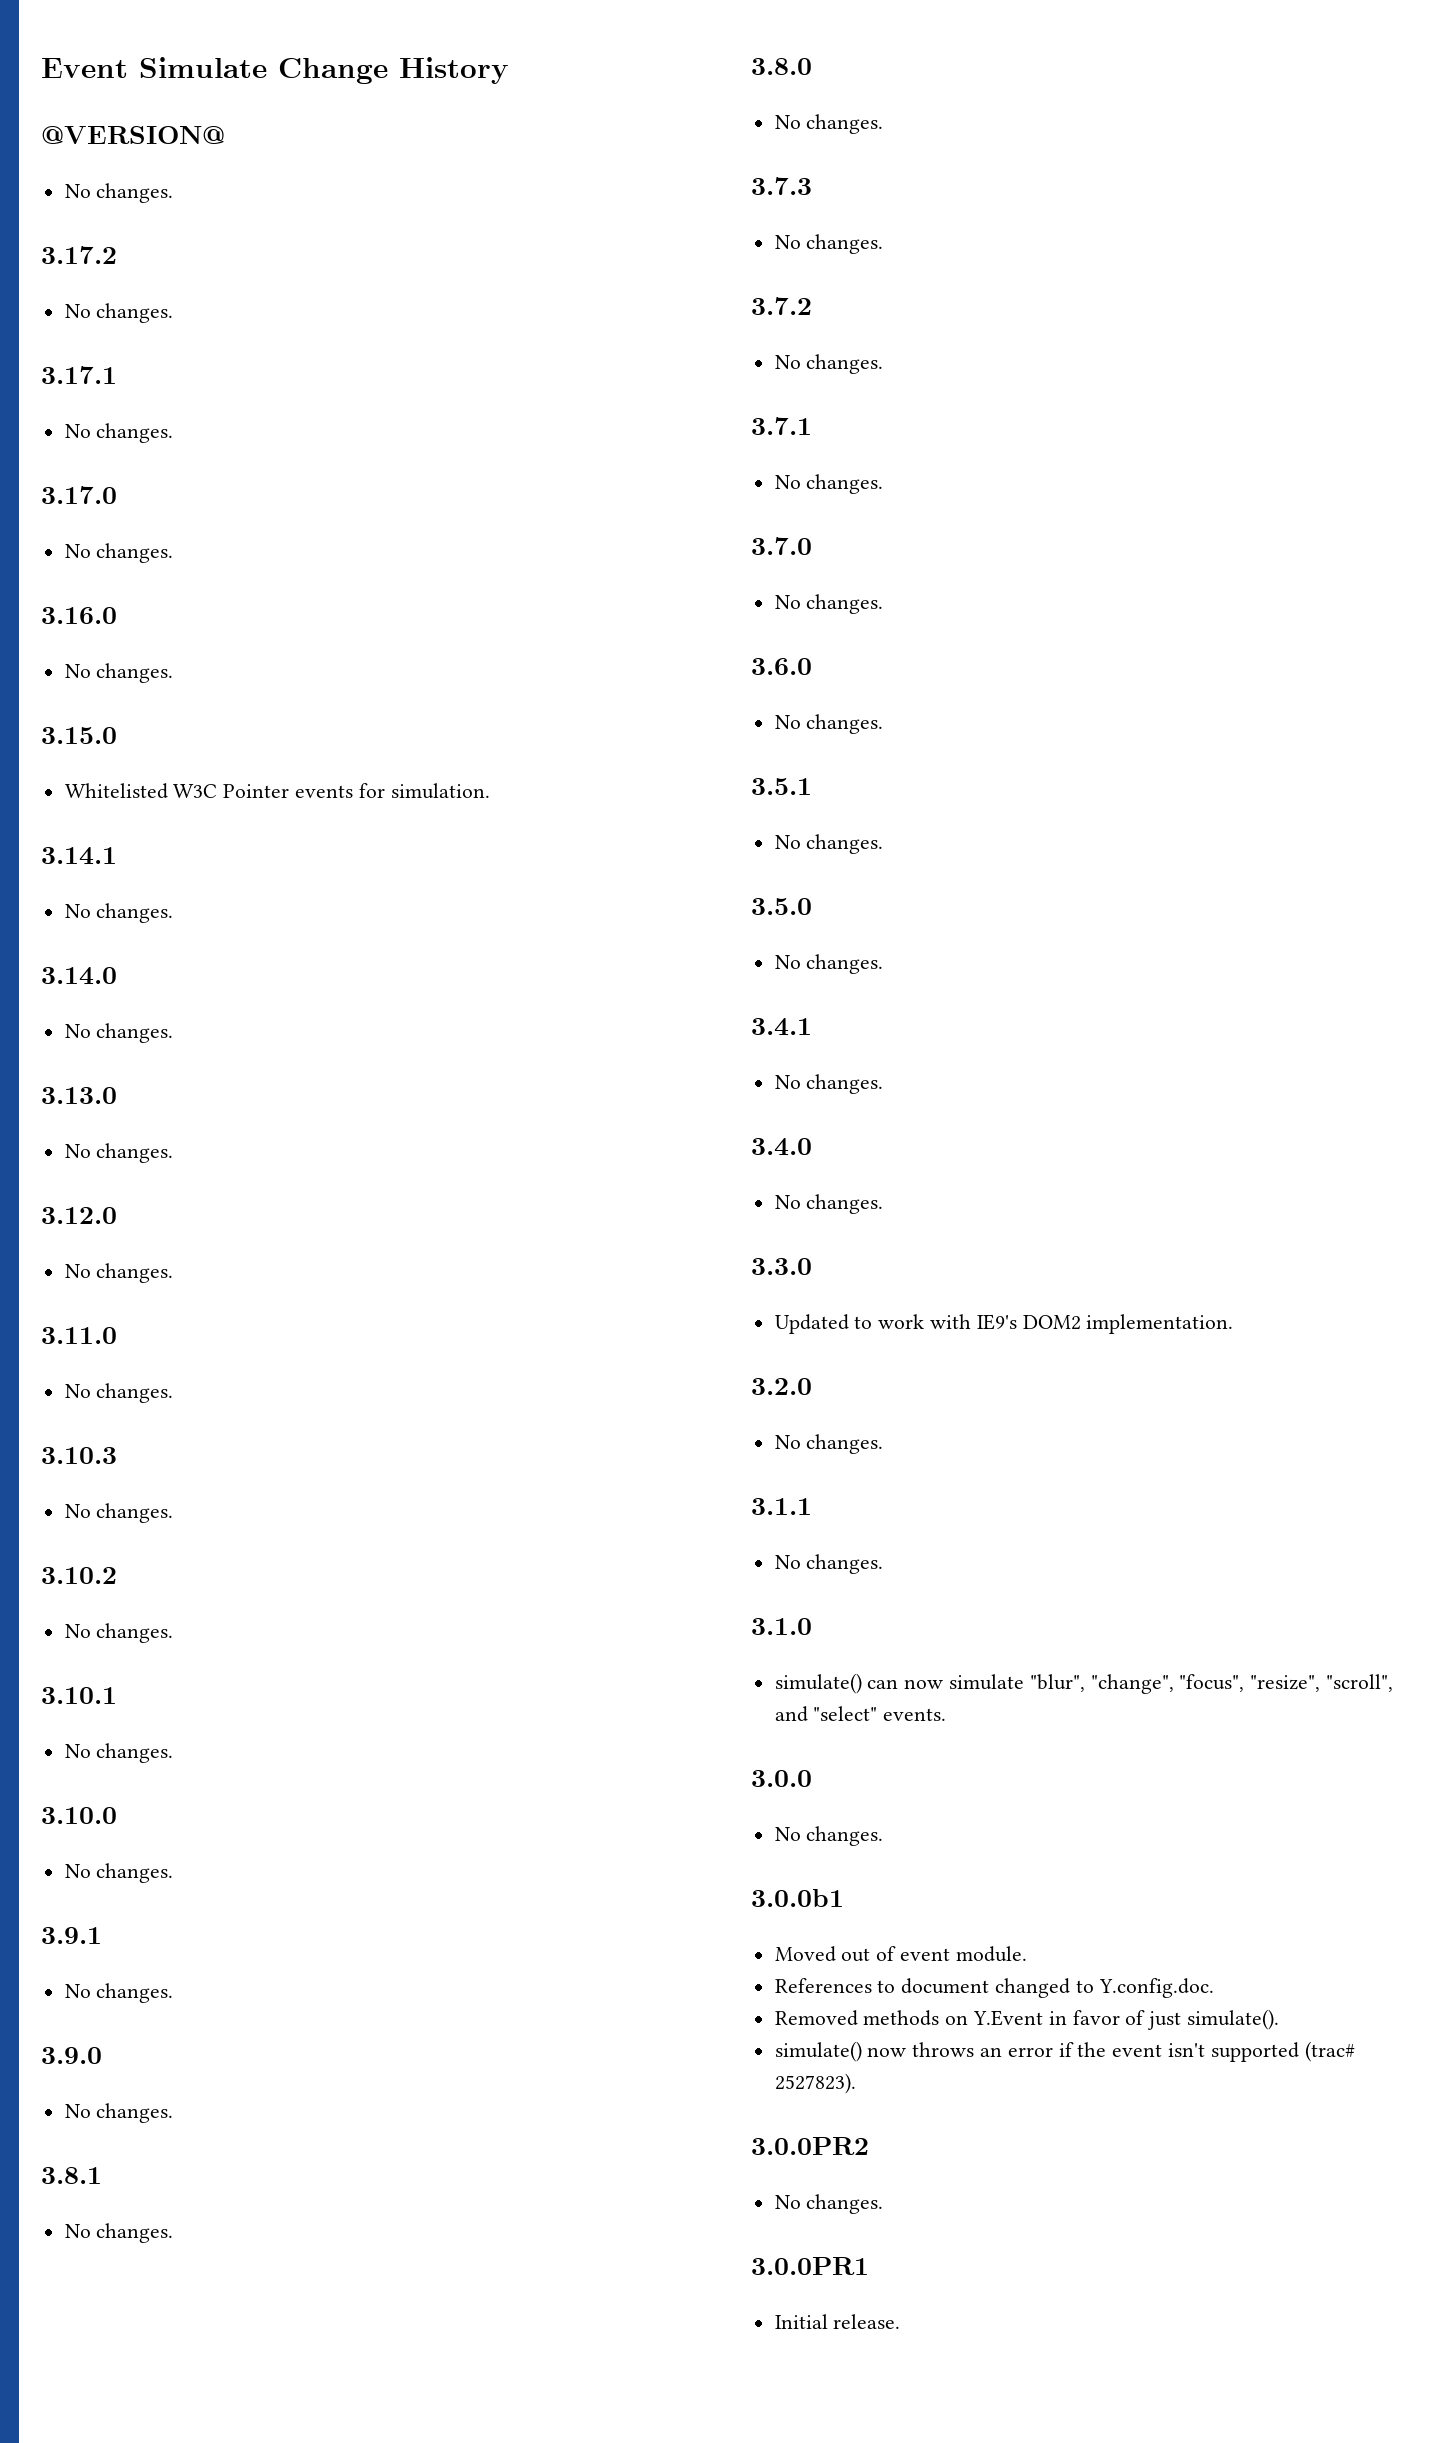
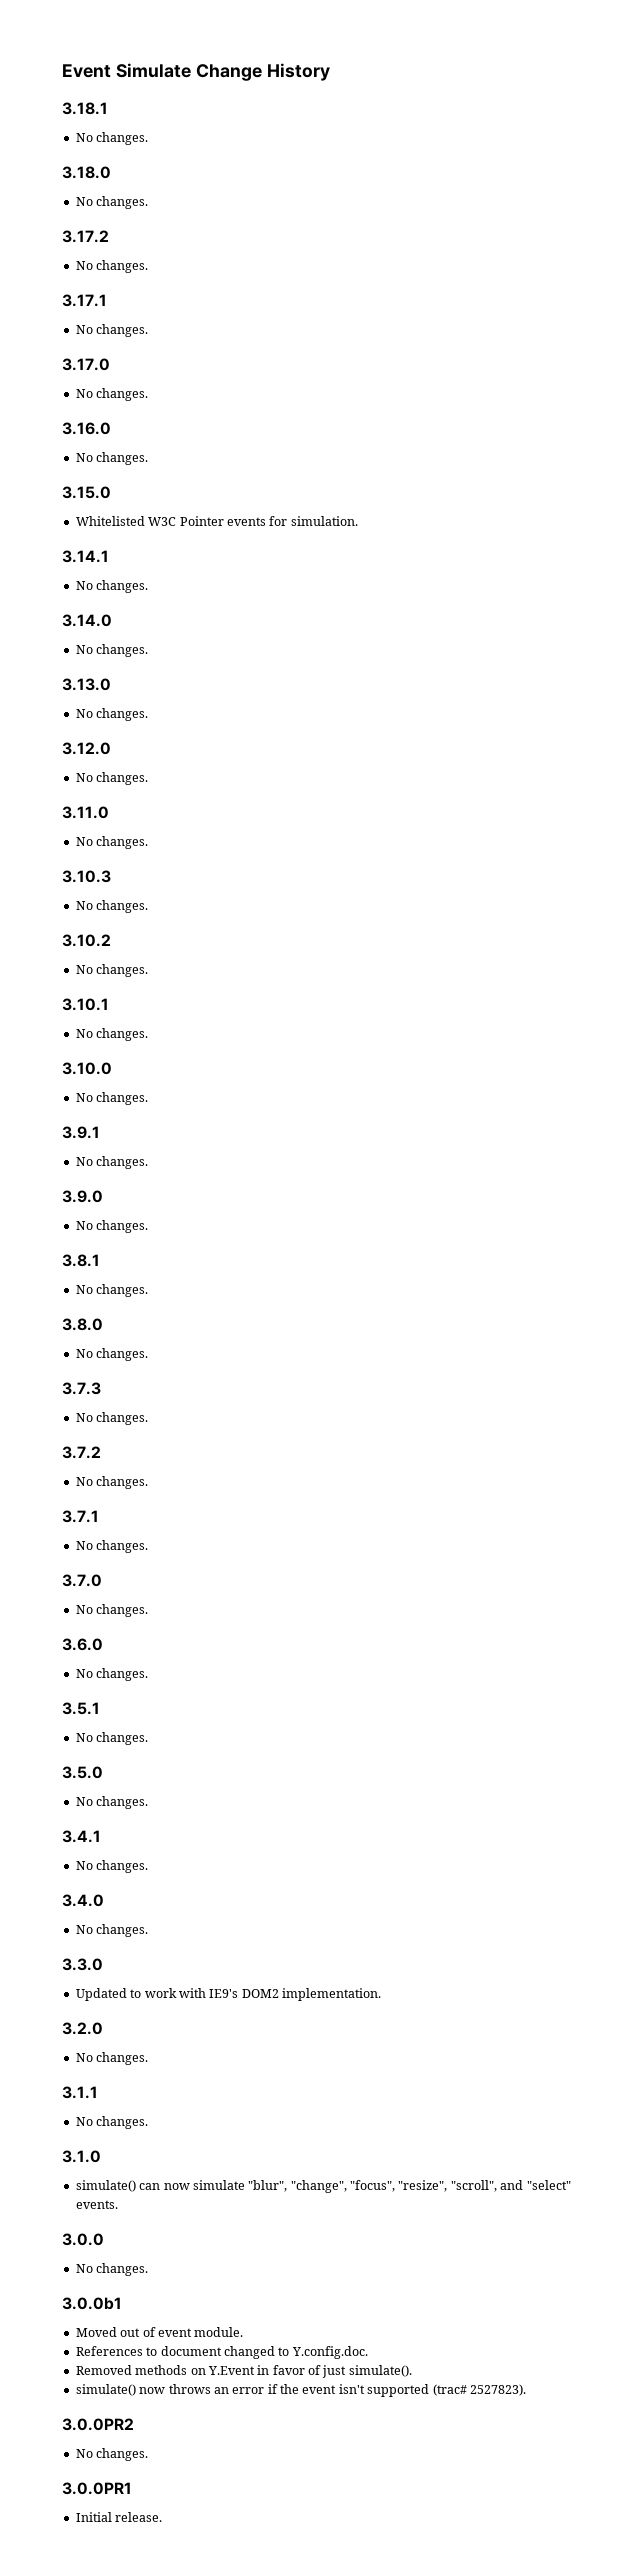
[41,126,225,144] @VERSION@ -> [62,102,108,115] [75,132,149,145] [62,166,111,179] 3.18.1 // No changes. // 3.18.0

